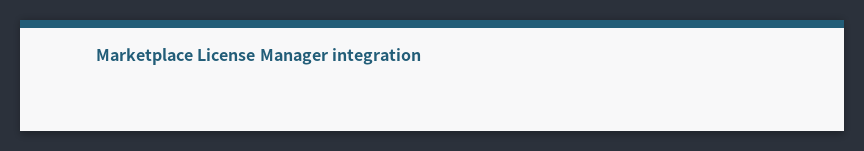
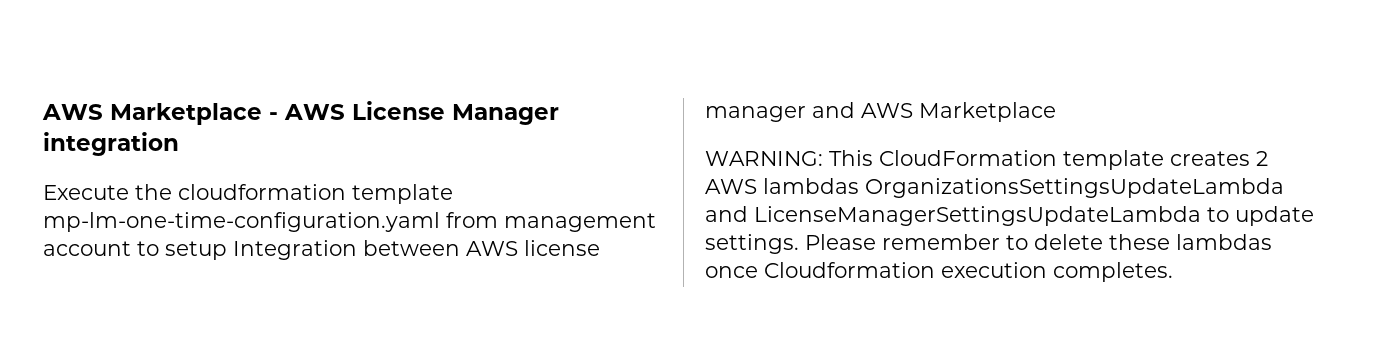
[96,48,193,65] Marketplace -> [42,103,345,125] AWS Marketplace - AWS
(421, 56) none -> [43,184,453,204] [43,212,656,232] [43,240,600,260] [705,102,1056,122] [705,150,1268,170] [705,178,1284,198] [705,206,1314,226] [705,234,1272,254] [705,262,1173,282] // Execute the cloudformation template mp-lm-one-time-configuration.yaml from management account to setup Integration between AWS license manager and AWS Marketplace // WARNING: This CloudFormation template creates 2 AWS lambdas OrganizationsSettingsUpdateLambda and LicenseManagerSettingsUpdateLambda to update settings. Please remember to delete these lambdas once Cloudformation execution completes.

